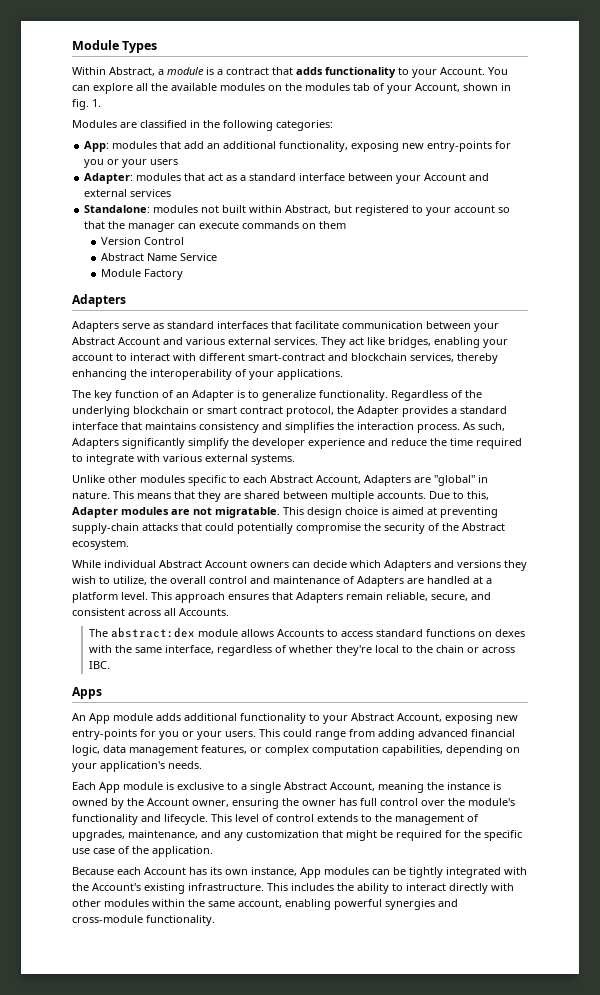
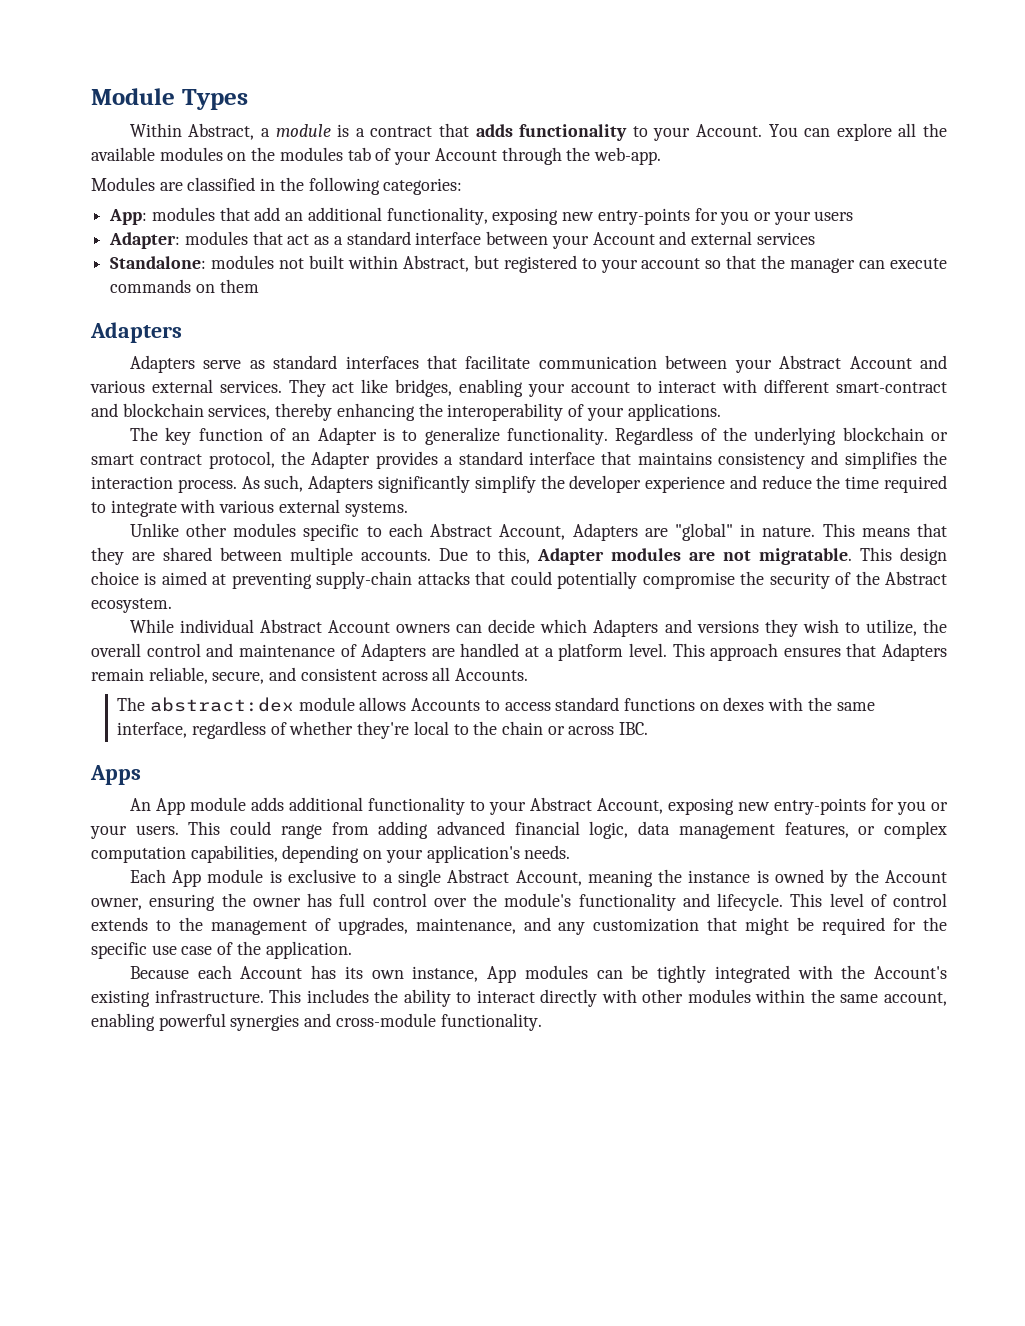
[415,83,511,92] [72,99,101,110] Account, shown in fig. 1. -> [434,147,661,165] Account through the web-app.
[101,237,185,245] [101,253,218,261] [101,269,184,280] // Version Control // Abstract Name Service // Module Factory -> (259, 286) none

